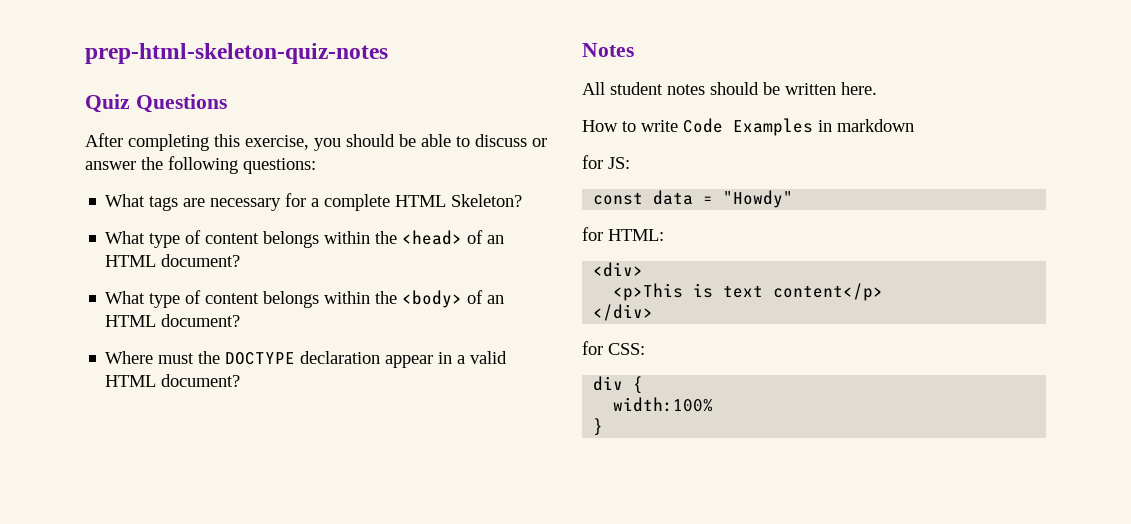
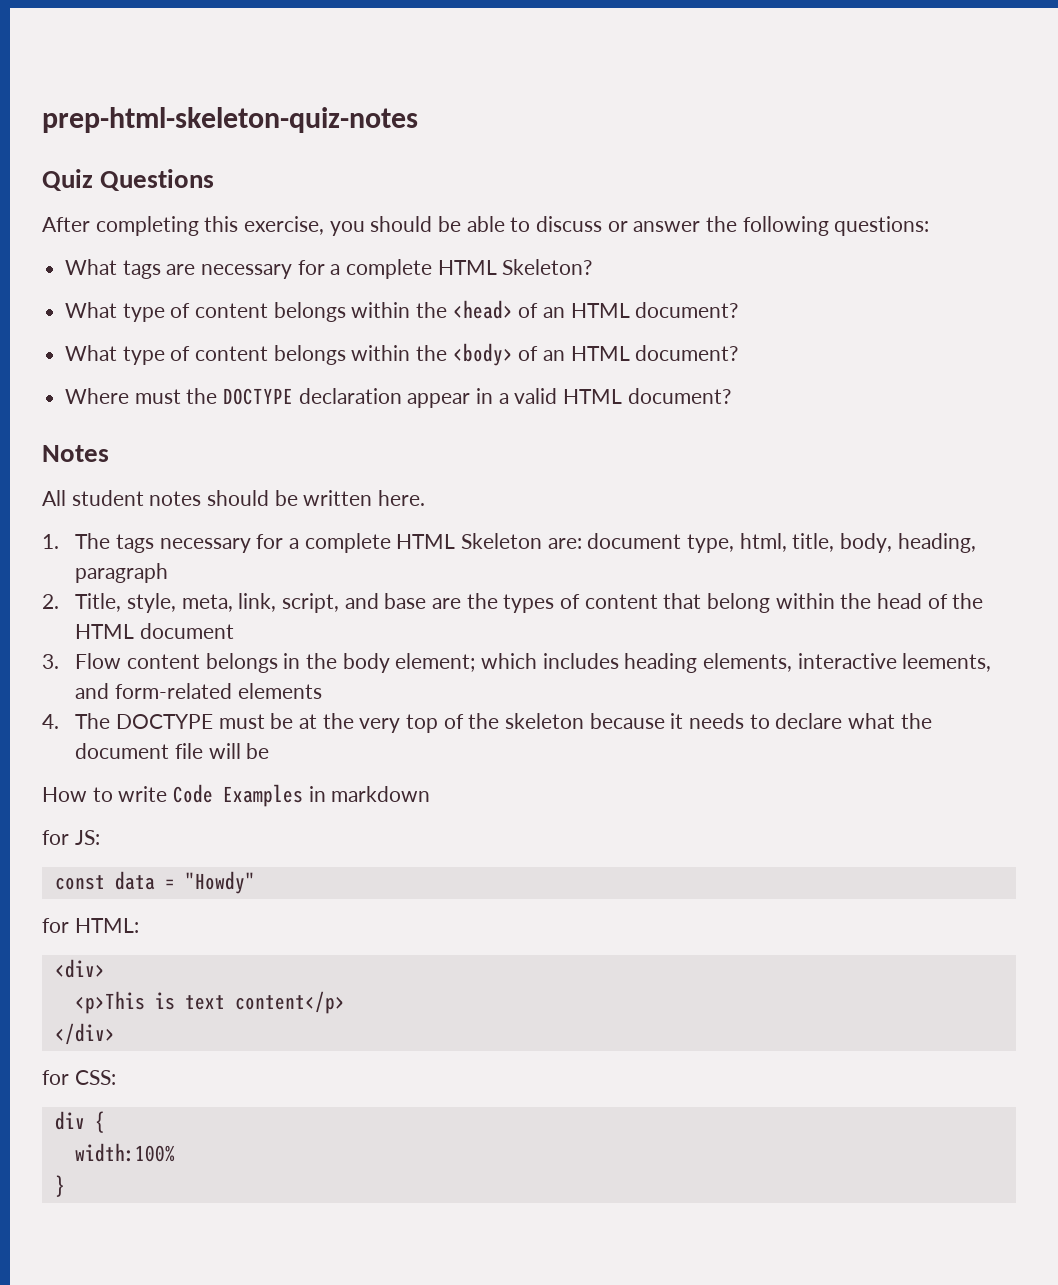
(877, 88) none -> [42,533,976,553] [75,563,169,583] [42,593,984,613] [75,623,234,639] [42,653,992,673] [75,683,322,699] [42,713,932,733] [75,743,270,759] // 1. The tags necessary for a complete HTML Skeleton are: document type, html, title, body, heading, paragraph // 2. Title, style, meta, link, script, and base are the types of content that belong within the head of the HTML document // 3. Flow content belongs in the body element; which includes heading elements, interactive leements, and form-related elements // 4. The DOCTYPE must be at the very top of the skeleton because it needs to declare what the document file will be

